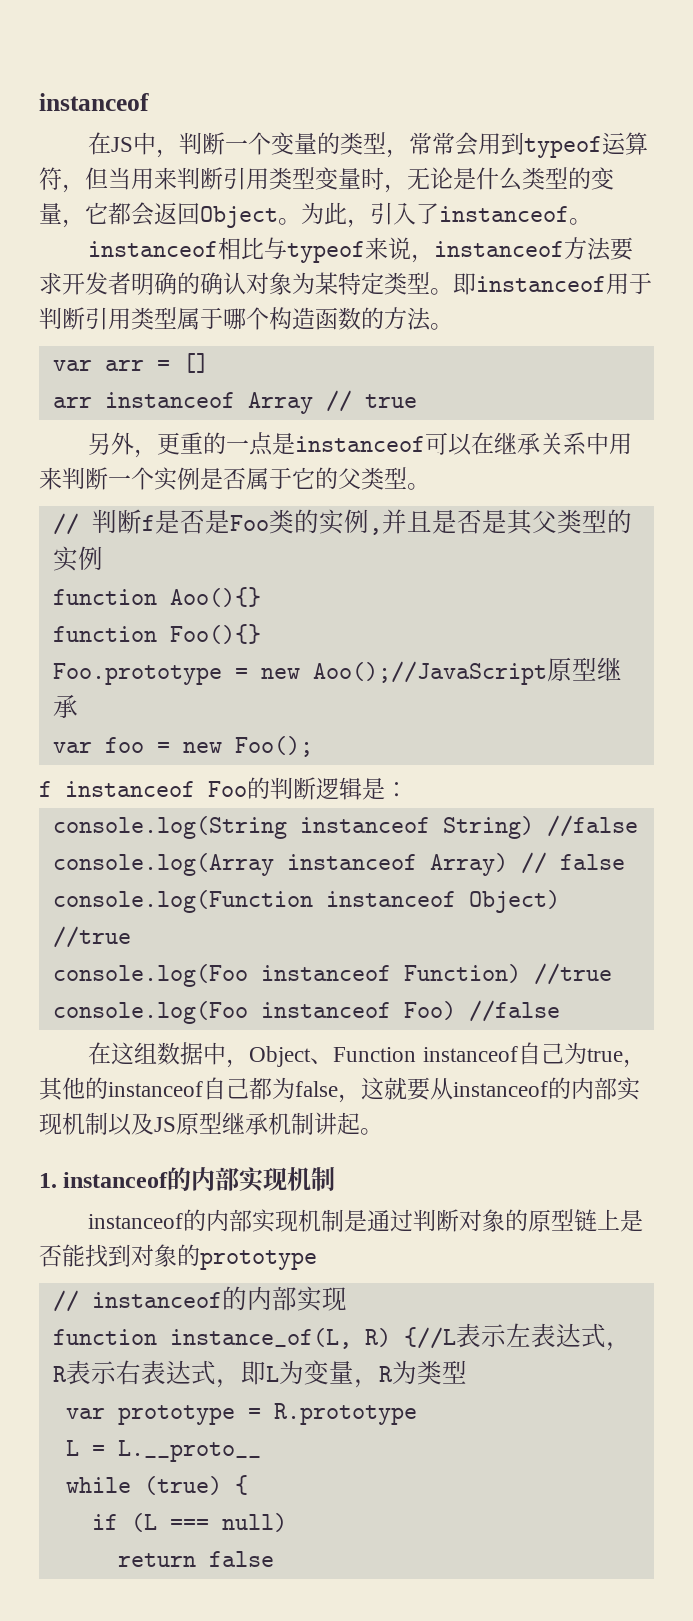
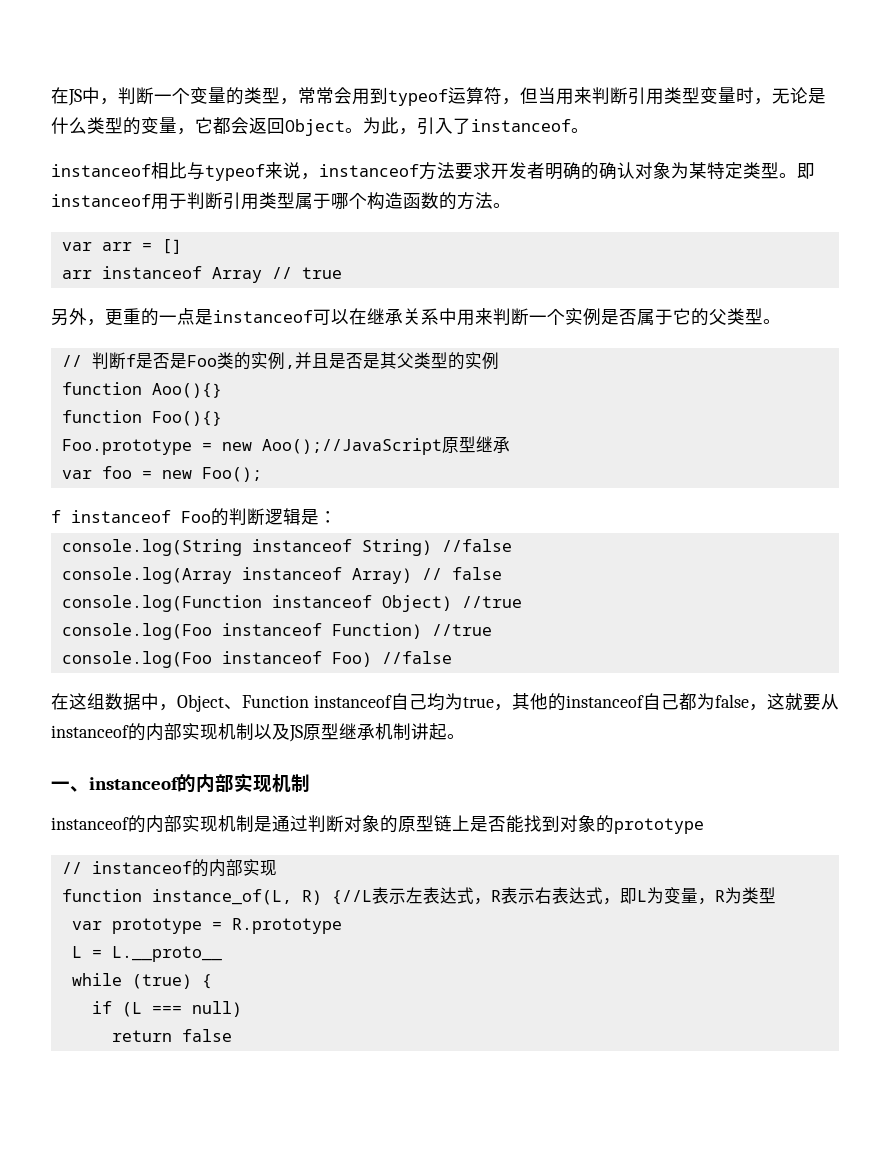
[39,93,149,111] instanceof // -> (51, 95) none
(564, 1053) none -> [427,693,445,711] 均
[39,1173,57,1188] 1. -> [51,781,89,792] 一、

